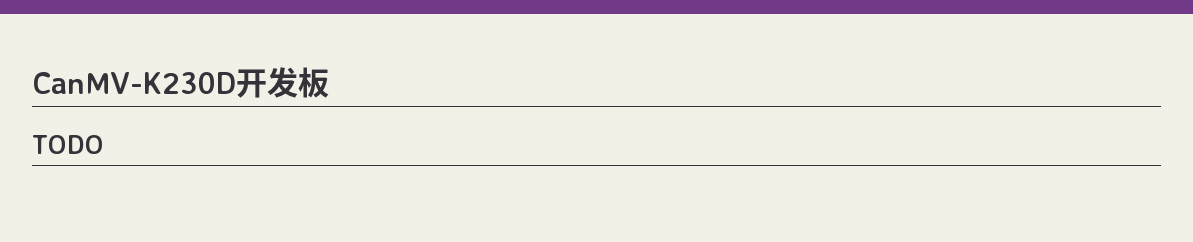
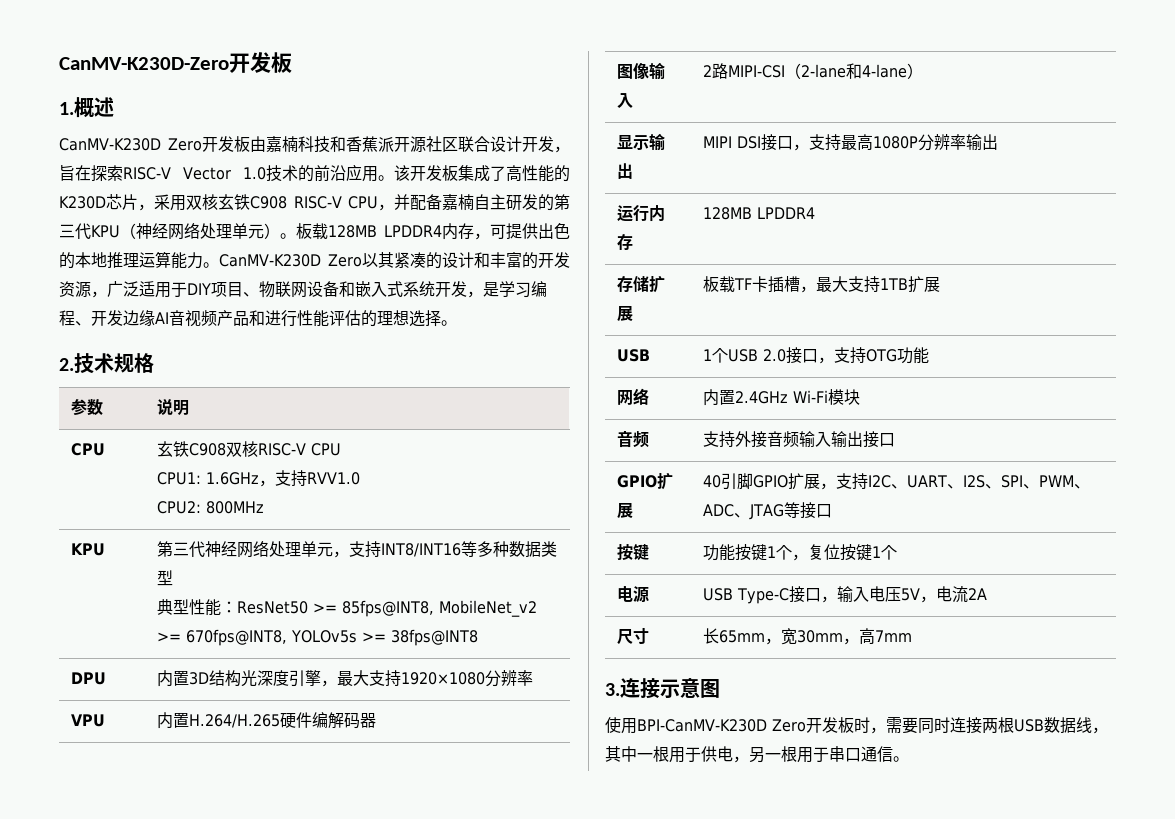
[32,72,236,94] CanMV-K230D -> [59,57,229,70] CanMV-K230D-Zero
[32,135,104,154] TODO -> [59,97,114,118] [59,136,570,153] [59,164,570,182] [59,194,570,211] [59,222,570,240] [59,251,570,269] [59,281,547,298] [59,310,457,327] [59,353,154,374] [70,399,103,416] [156,399,189,416] [70,443,105,456] [156,441,341,457] [156,470,360,487] [156,501,264,514] [70,543,105,556] [156,540,557,558] [156,570,173,586] [156,599,537,617] [156,629,478,646] [70,672,106,685] [156,670,533,687] [70,714,105,727] [156,712,376,729] [616,62,665,79] [616,93,633,108] [702,63,923,79] [616,133,665,150] [616,163,633,179] [702,134,998,151] [616,205,665,222] [616,234,633,250] [702,207,815,220] [616,275,665,293] [616,306,633,322] [702,276,940,293] [616,349,650,362] [702,347,929,364] [616,388,649,405] [702,389,860,406] [616,431,649,448] [702,431,895,448] [616,472,673,490] [616,503,633,519] [702,473,1090,490] [702,502,832,520] [616,544,649,561] [702,544,897,561] [616,586,649,603] [702,586,987,604] [616,627,649,645] [702,628,912,645] [605,678,720,699] [605,717,1108,734] [605,746,909,763] 1.概述 // CanMV-K230D Zero开发板由嘉楠科技和香蕉派开源社区联合设计开发，旨在探索RISC-V Vector 1.0技术的前沿应用。该开发板集成了高性能的K230D芯片，采用双核玄铁C908 RISC-V CPU，并配备嘉楠自主研发的第三代KPU（神经网络处理单元）。板载128MB LPDDR4内存，可提供出色的本地推理运算能力。CanMV-K230D Zero以其紧凑的设计和丰富的开发资源，广泛适用于DIY项目、物联网设备和嵌入式系统开发，是学习编程、开发边缘AI音视频产品和进行性能评估的理想选择。 // 2.技术规格 // 参数 | 说明 // CPU | 玄铁C908双核RISC-V CPU // CPU1: 1.6GHz，支持RVV1.0 // CPU2: 800MHz // KPU | 第三代神经网络处理单元，支持INT8/INT16等多种数据类型 // 典型性能：ResNet50 >= 85fps@INT8, MobileNet_v2 >= 670fps@INT8, YOLOv5s >= 38fps@INT8 // DPU | 内置3D结构光深度引擎，最大支持1920×1080分辨率 // VPU | 内置H.264/H.265硬件编解码器 // 图像输入 | 2路MIPI-CSI（2-lane和4-lane） // 显示输出 | MIPI DSI接口，支持最高1080P分辨率输出 // 运行内存 | 128MB LPDDR4 // 存储扩展 | 板载TF卡插槽，最大支持1TB扩展 // USB | 1个USB 2.0接口，支持OTG功能 // 网络 | 内置2.4GHz Wi-Fi模块 // 音频 | 支持外接音频输入输出接口 // GPIO扩展 | 40引脚GPIO扩展，支持I2C、UART、I2S、SPI、PWM、ADC、JTAG等接口 // 按键 | 功能按键1个，复位按键1个 // 电源 | USB Type-C接口，输入电压5V，电流2A // 尺寸 | 长65mm，宽30mm，高7mm // 3.连接示意图 // 使用BPI-CanMV-K230D Zero开发板时，需要同时连接两根USB数据线，其中一根用于供电，另一根用于串口通信。

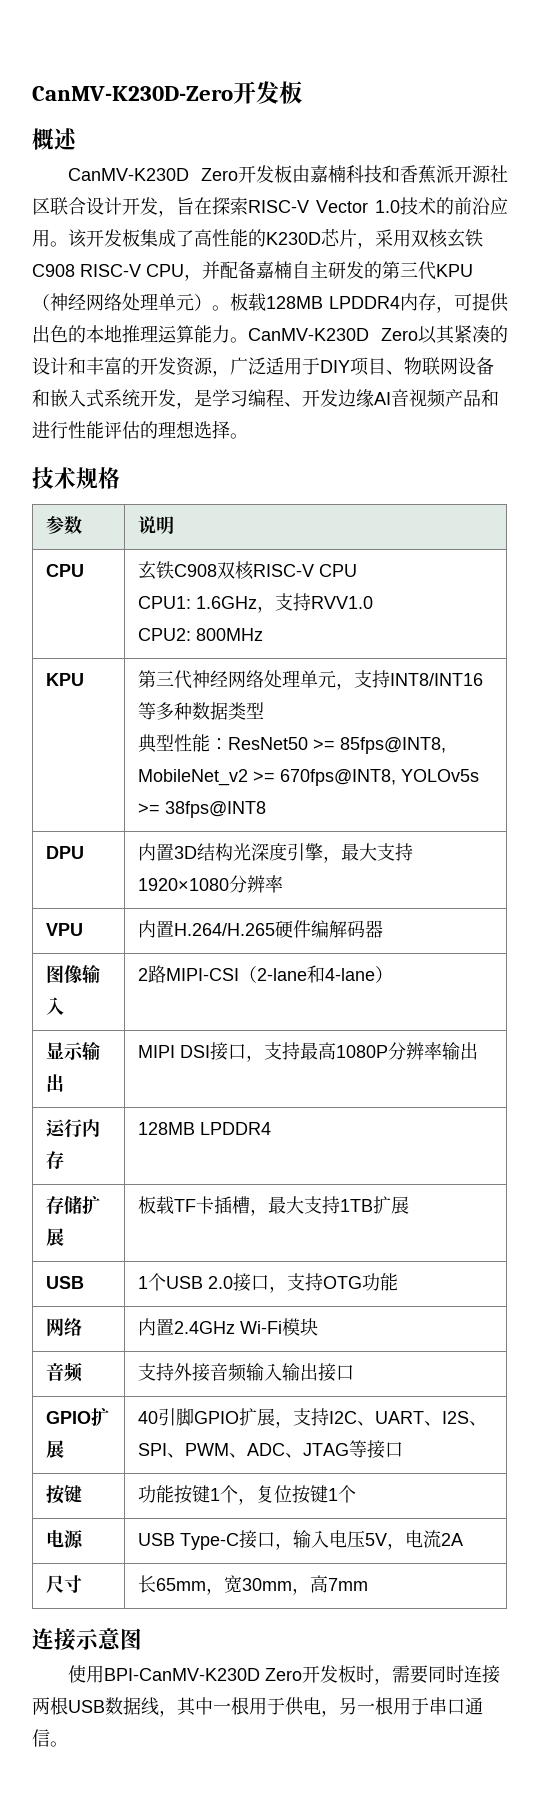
[59,102,74,115] 1. -> (302, 92) none
[59,358,74,371] 2. -> (248, 436) none
[605,683,620,696] 3. -> (368, 1584) none

